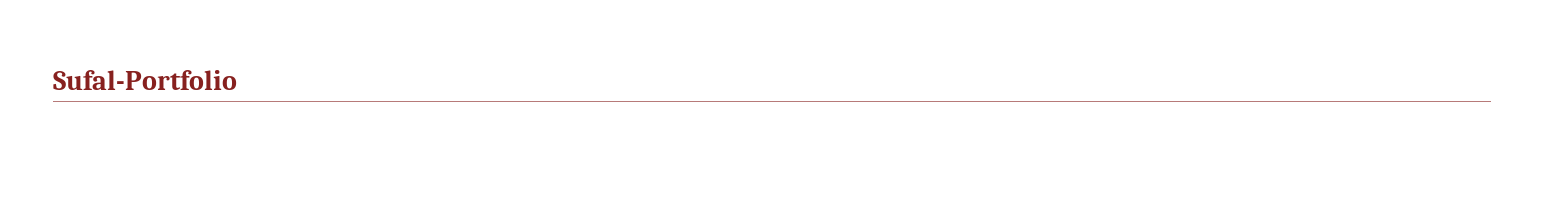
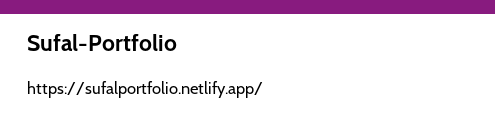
(237, 80) none -> [27,81,263,98] // https://sufalportfolio.netlify.app/

